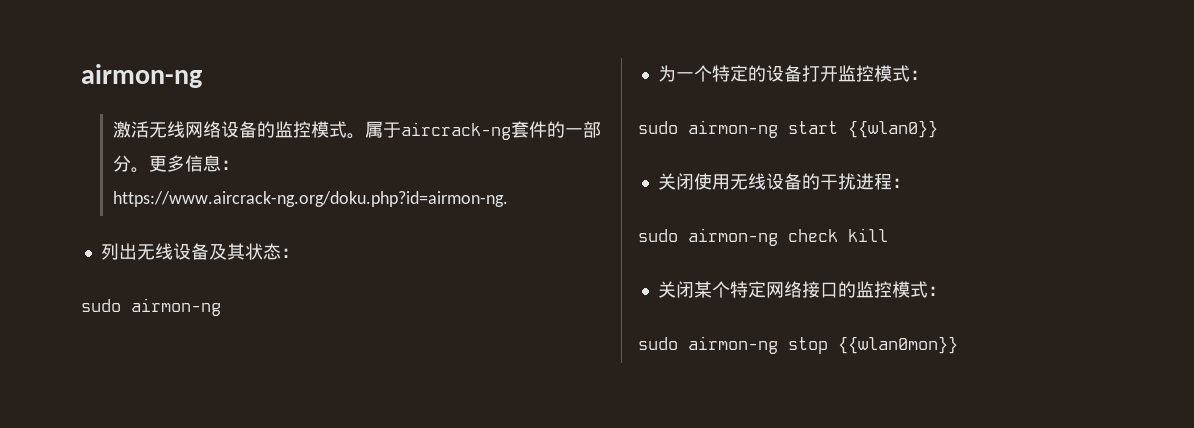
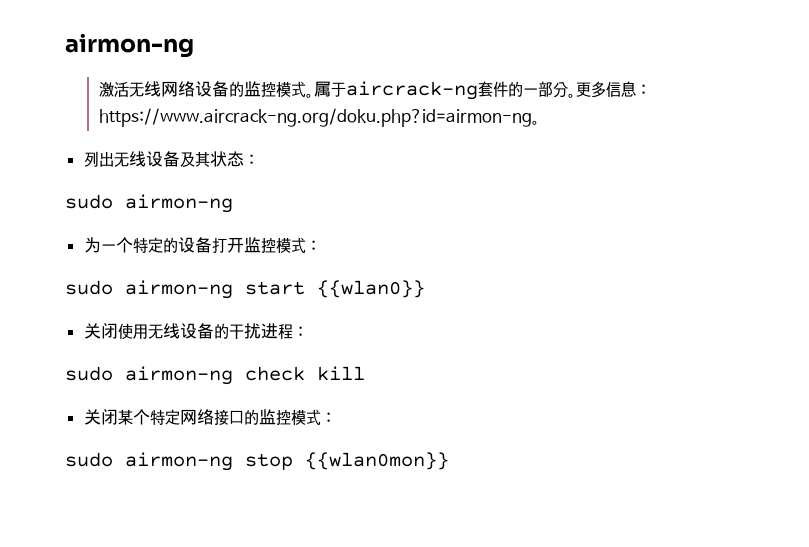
[112,191,508,207] https://www.aircrack-ng.org/doku.php?id=airmon-ng. -> [98,108,540,127] https://www.aircrack-ng.org/doku.php?id=airmon-ng。

